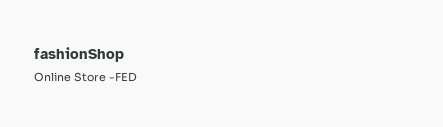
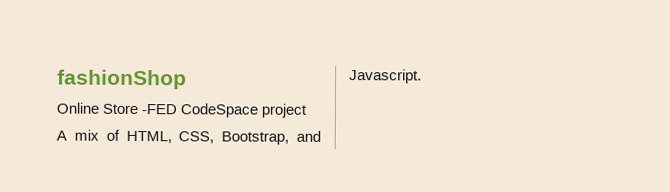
(137, 77) none -> [180,103,308,118] [56,129,322,145] [349,69,422,84] CodeSpace project // A mix of HTML, CSS, Bootstrap, and Javascript.

